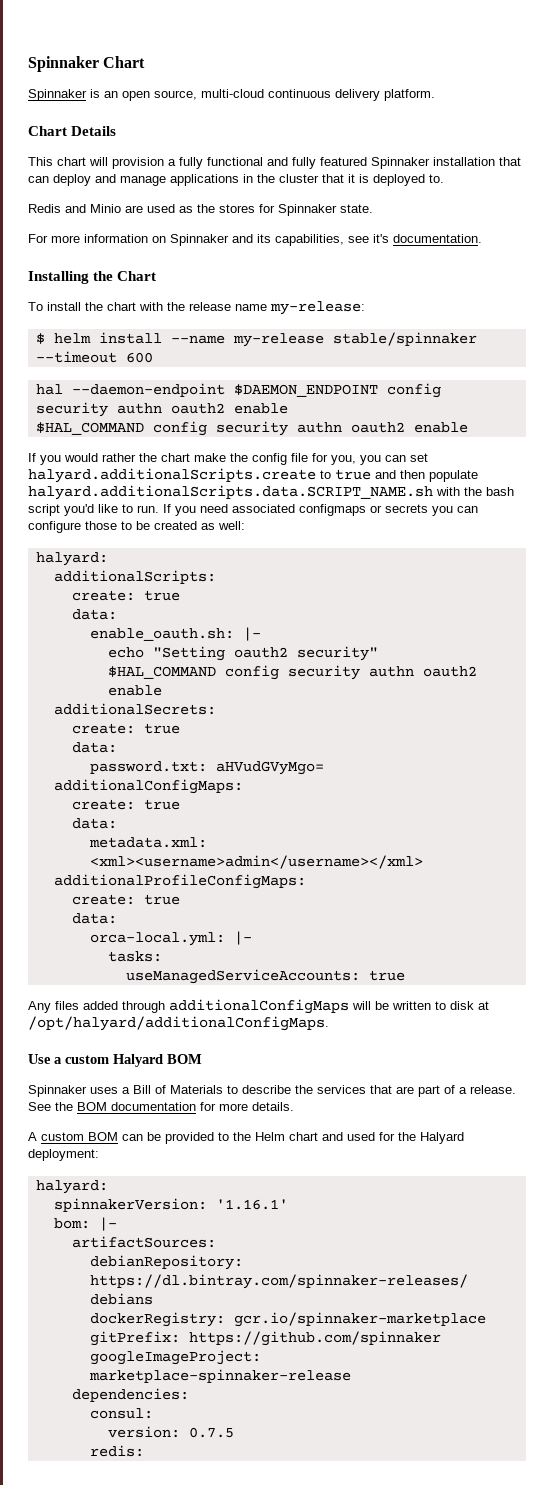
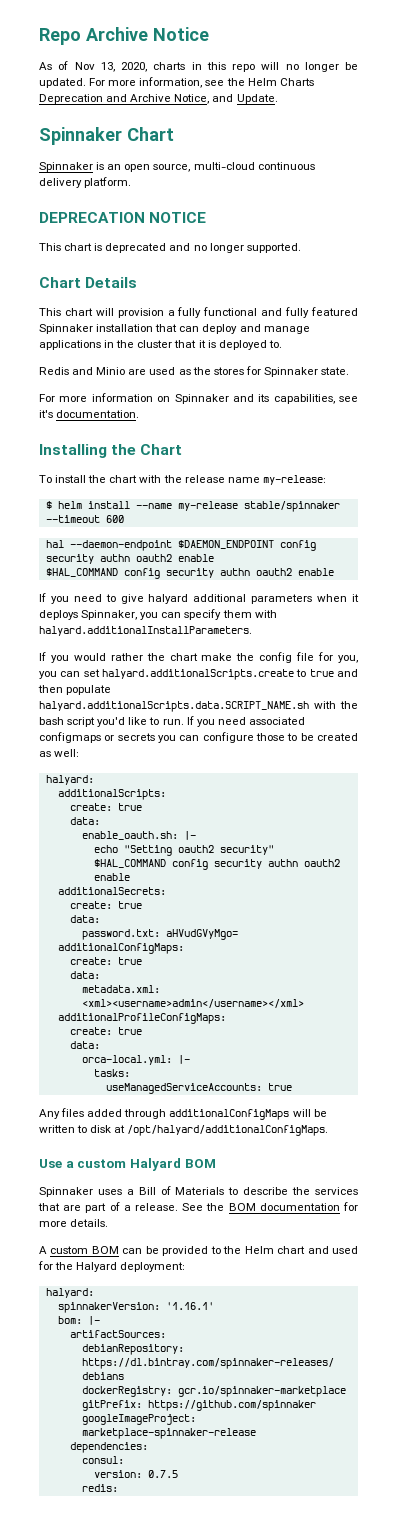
(28, 64) none -> [39,27,209,45] [39,61,358,72] [39,77,314,88] [39,94,278,104] Repo Archive Notice // As of Nov 13, 2020, charts in this repo will no longer be updated. For more information, see the Helm Charts Deprecation and Archive Notice, and Update. //
(435, 95) none -> [39,212,207,223] [39,243,301,253] // DEPRECATION NOTICE // This chart is deprecated and no longer supported.
(468, 427) none -> [39,593,360,604] [39,609,277,620] [39,626,252,636] // If you need to give halyard additional parameters when it deploys Spinnaker, you can specify them with halyard.additionalInstallParameters.

